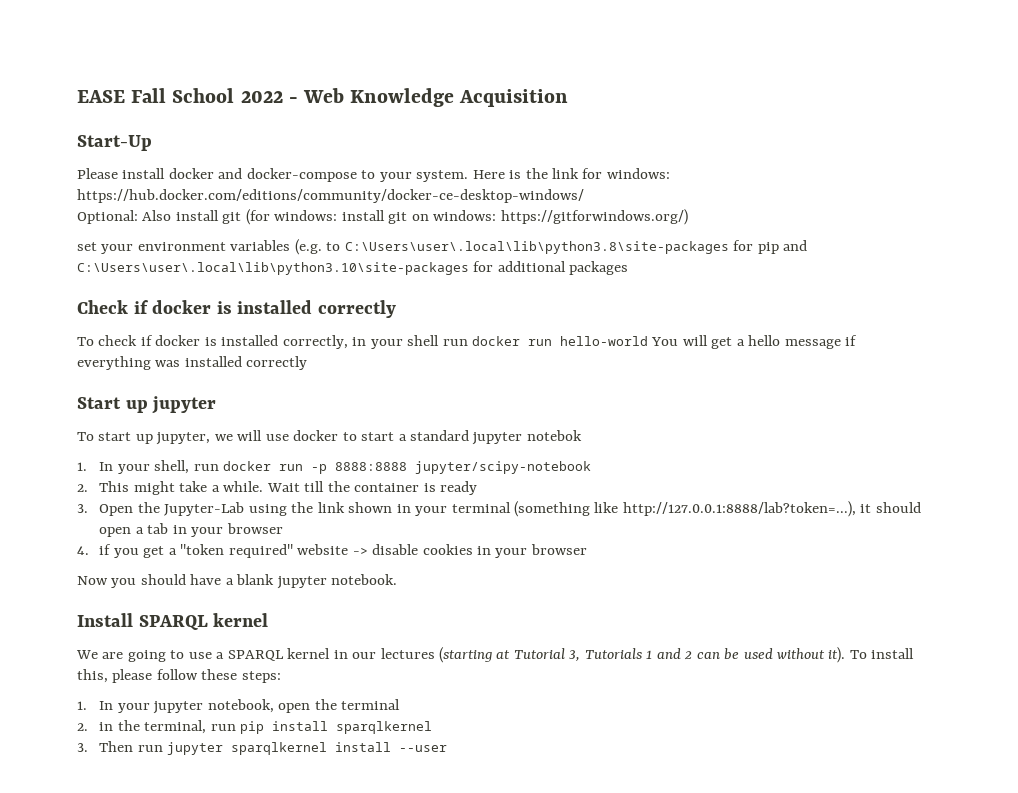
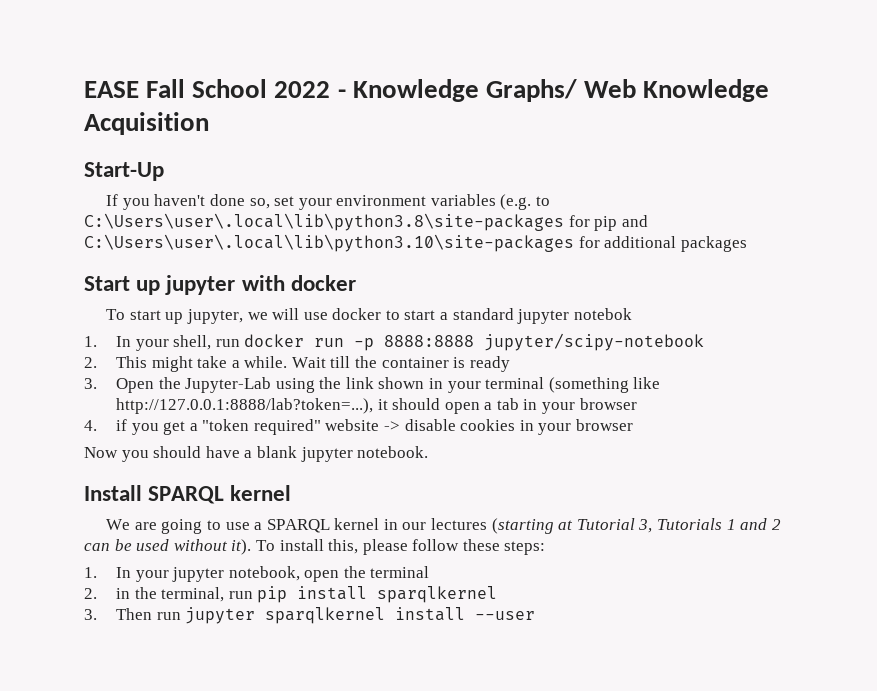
(298, 100) none -> [352,79,577,102] Knowledge Graphs/
[77,168,670,182] [77,189,584,203] [77,209,688,225] Please install docker and docker-compose to your system. Here is the link for windows: https://hub.docker.com/editions/community/docker-ce-desktop-windows/ // Optional: Also install git (for windows: install git on windows: https://gitforwindows.org/) // -> [106,194,270,210] If you haven't done so,
[77,300,396,318] [77,335,858,349] [77,356,308,370] // Check if docker is installed correctly // To check if docker is installed correctly, in your shell run docker run hello-world You will get a hello message if everything was installed correctly -> (747, 244) none
(217, 405) none -> [241,275,356,291] with docker

